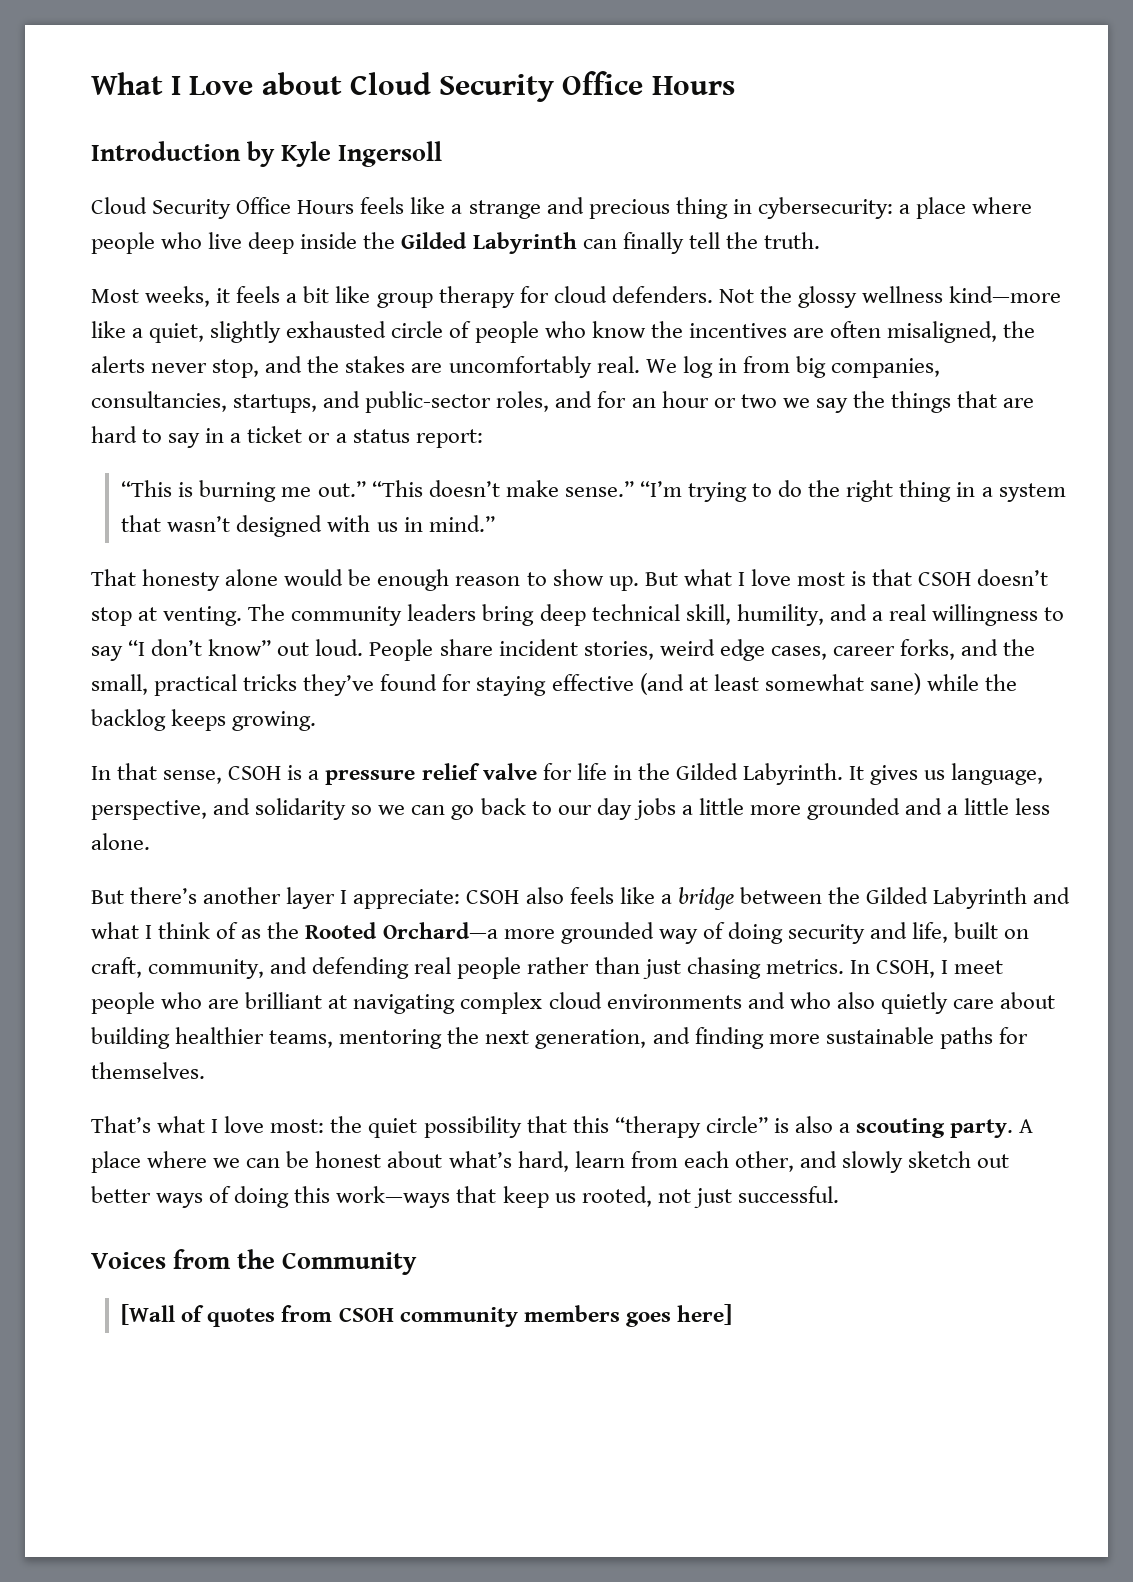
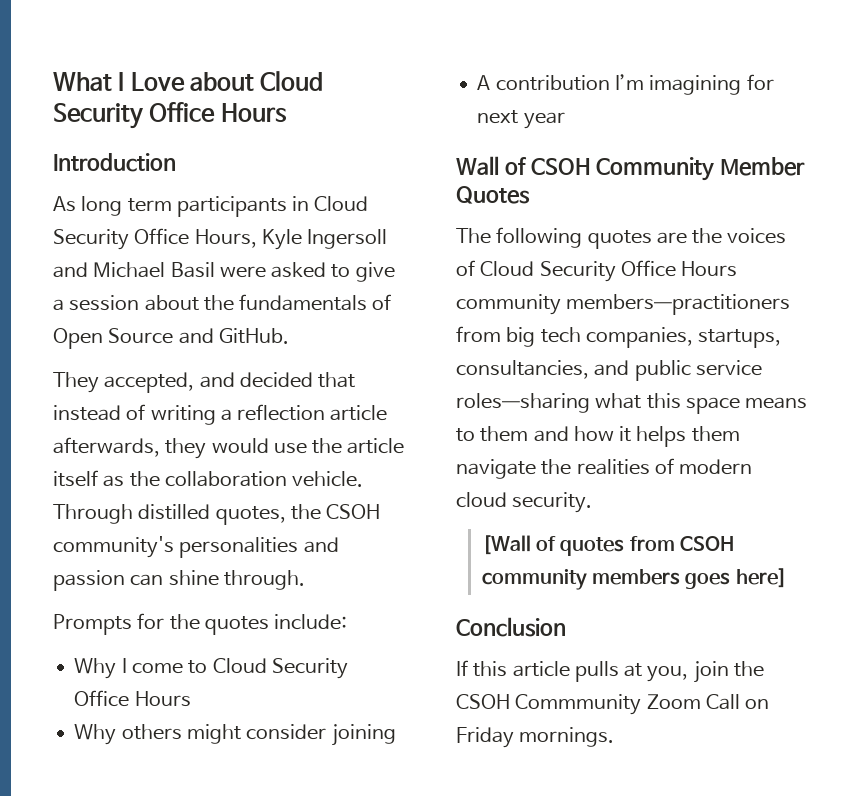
[247,141,443,167] [91,197,1033,219] [91,232,820,254] [91,286,1062,308] [91,321,1036,343] [91,356,941,378] [91,391,1035,413] [91,426,483,448] [121,480,1066,502] [121,515,495,537] [91,569,1049,591] [91,604,1065,626] [91,639,1036,661] [91,673,1018,696] [91,709,317,731] [91,763,1044,785] [91,798,1051,820] [91,833,150,850] [91,887,1071,910] [91,922,1030,944] [91,957,1004,979] [91,992,1056,1014] [91,1027,1028,1049] [91,1062,205,1079] [91,1116,1034,1138] [91,1151,1010,1173] [91,1186,839,1208] [91,1249,418,1275] by Kyle Ingersoll // Cloud Security Office Hours feels like a strange and precious thing in cybersecurity: a place where people who live deep inside the Gilded Labyrinth can finally tell the truth. // Most weeks, it feels a bit like group therapy for cloud defenders. Not the glossy wellness kind—more like a quiet, slightly exhausted circle of people who know the incentives are often misaligned, the alerts never stop, and the stakes are uncomfortably real. We log in from big companies, consultancies, startups, and public-sector roles, and for an hour or two we say the things that are hard to say in a ticket or a status report: // “This is burning me out.” “This doesn’t make sense.” “I’m trying to do the right thing in a system that wasn’t designed with us in mind.” // That honesty alone would be enough reason to show up. But what I love most is that CSOH doesn’t stop at venting. The community leaders bring deep technical skill, humility, and a real willingness to say “I don’t know” out loud. People share incident stories, weird edge cases, career forks, and the small, practical tricks they’ve found for staying effective (and at least somewhat sane) while the backlog keeps growing. // In that sense, CSOH is a pressure relief valve for life in the Gilded Labyrinth. It gives us language, perspective, and solidarity so we can go back to our day jobs a little more grounded and a little less alone. // But there’s another layer I appreciate: CSOH also feels like a bridge between the Gilded Labyrinth and what I think of as the Rooted Orchard—a more grounded way of doing security and life, built on craft, community, and defending real people rather than just chasing metrics. In CSOH, I meet people who are brilliant at navigating complex cloud environments and who also quietly care about building healthier teams, mentoring the next generation, and finding more sustainable paths for themselves. // That’s what I love most: the quiet possibility that this “therapy circle” is also a scouting party. A place where we can be honest about what’s hard, learn from each other, and slowly sketch out better ways of doing this work—ways that keep us rooted, not just successful. // Voices from the Community -> [53,196,369,217] [53,228,388,250] [53,262,395,282] [53,294,392,311] [53,328,289,349] [53,372,356,393] [53,404,388,425] [53,437,405,459] [53,470,364,487] [53,504,381,525] [53,536,339,558] [53,570,305,591] [53,613,348,635] [74,658,348,679] [74,690,191,707] [74,724,396,746] [477,74,774,95] [477,110,565,129] [456,156,806,181] [456,186,530,204] [456,227,787,249] [456,260,738,282] [456,294,791,315] [456,326,782,348] [456,360,762,381] [456,393,808,414] [456,426,740,447] [456,458,753,479] [456,492,593,513] // As long term participants in Cloud Security Office Hours, Kyle Ingersoll and Michael Basil were asked to give a session about the fundamentals of Open Source and GitHub. // They accepted, and decided that instead of writing a reflection article afterwards, they would use the article itself as the collaboration vehicle. Through distilled quotes, the CSOH community's personalities and passion can shine through. // Prompts for the quotes include: // Why I come to Cloud Security Office Hours // Why others might consider joining // A contribution I’m imagining for next year // Wall of CSOH Community Member Quotes // The following quotes are the voices of Cloud Security Office Hours community members—practitioners from big tech companies, startups, consultancies, and public service roles—sharing what this space means to them and how it helps them navigate the realities of modern cloud security.
(732, 1314) none -> [456,617,566,637] [456,660,764,683] [456,694,770,715] [456,727,615,748] // Conclusion // If this article pulls at you, join the CSOH Commmunity Zoom Call on Friday mornings.

